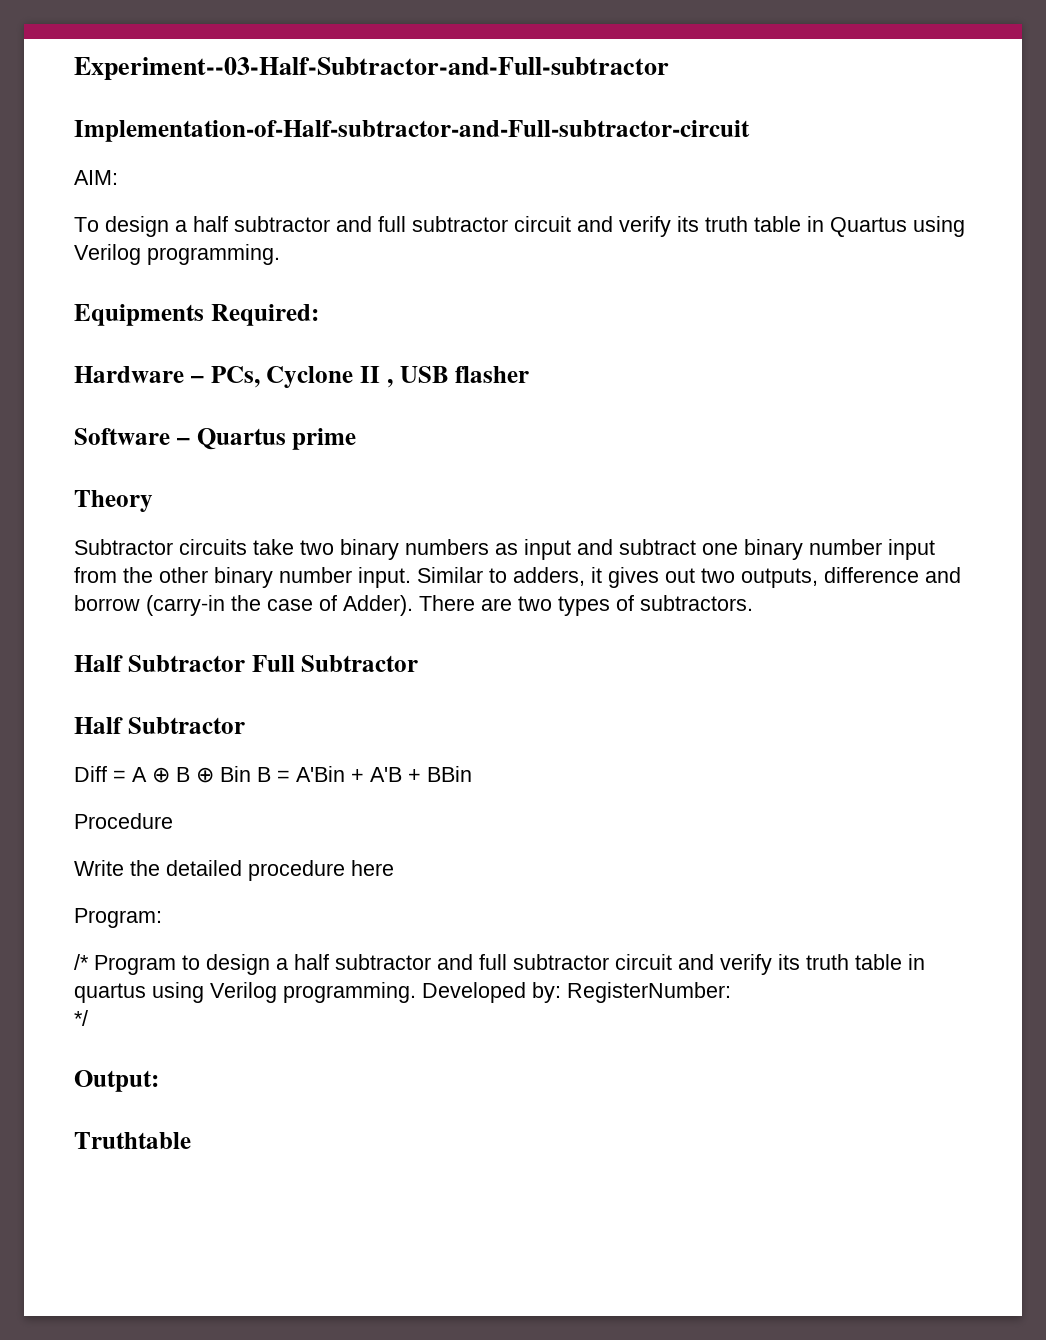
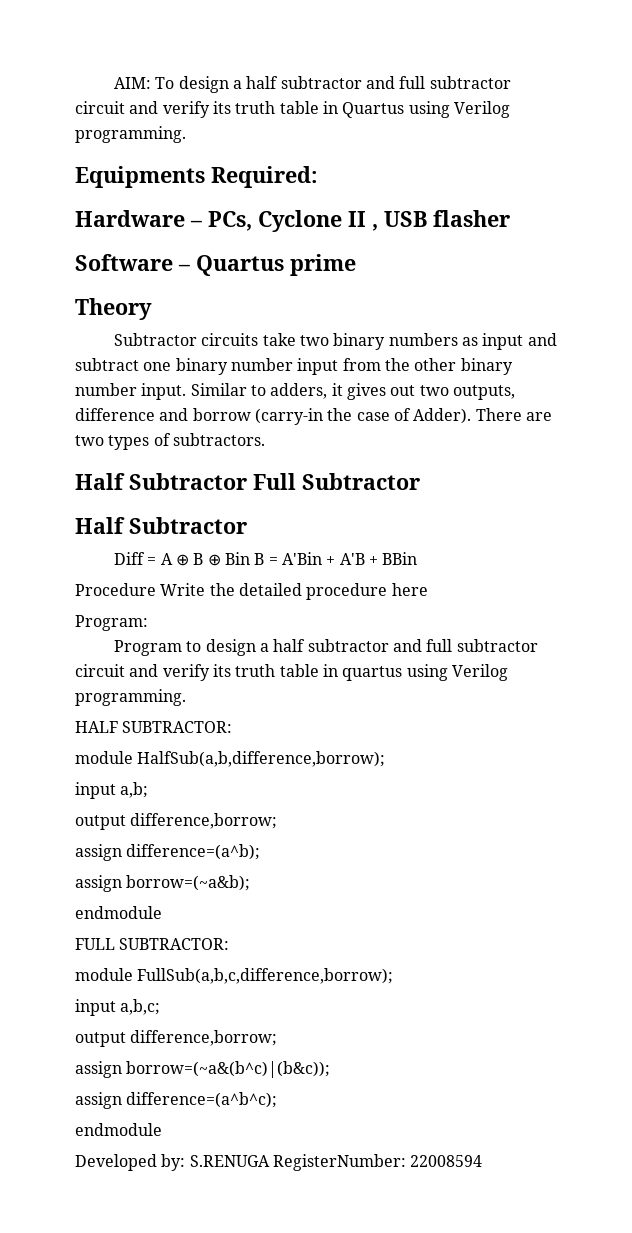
[74,57,669,80] [74,120,750,142] Experiment--03-Half-Subtractor-and-Full-subtractor // Implementation-of-Half-subtractor-and-Full-subtractor-circuit // -> (114, 83) none
(118, 177) // -> (152, 83) none
(173, 821) // -> (156, 589) none
[74,954,89,970] /* -> (148, 623) none
(416, 992) none -> [75,721,233,733] [75,751,386,767] [75,782,149,799] [75,813,278,830] [75,844,261,861] [75,875,251,892] [75,906,162,919] [75,938,230,950] [75,968,394,984] [75,999,161,1016] [75,1030,278,1047] [75,1061,331,1078] [75,1092,278,1109] [75,1123,162,1136] // HALF SUBTRACTOR: // module HalfSub(a,b,difference,borrow); // input a,b; // output difference,borrow; // assign difference=(a^b); // assign borrow=(~a&b); // endmodule // FULL SUBTRACTOR: // module FullSub(a,b,c,difference,borrow); // input a,b,c; // output difference,borrow; // assign borrow=(~a&(b^c)|(b&c)); // assign difference=(a^b^c); // endmodule //
(561, 992) none -> [189,1155,270,1167] S.RENUGA
[74,1010,88,1026] [74,1070,159,1092] [74,1132,191,1149] // */ // Output: // Truthtable -> [410,1155,483,1167] 22008594

